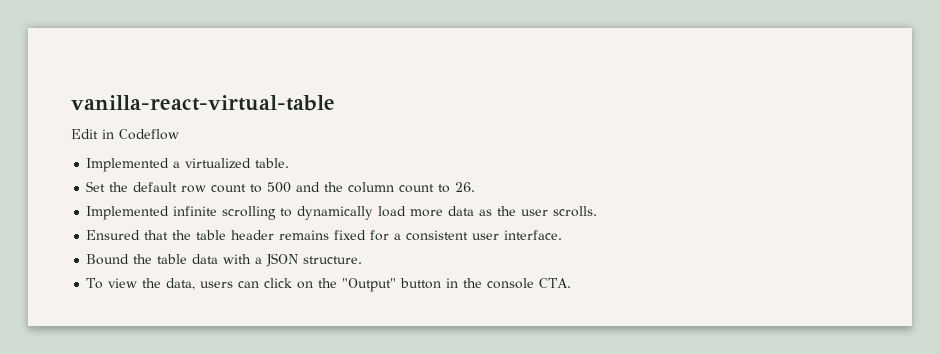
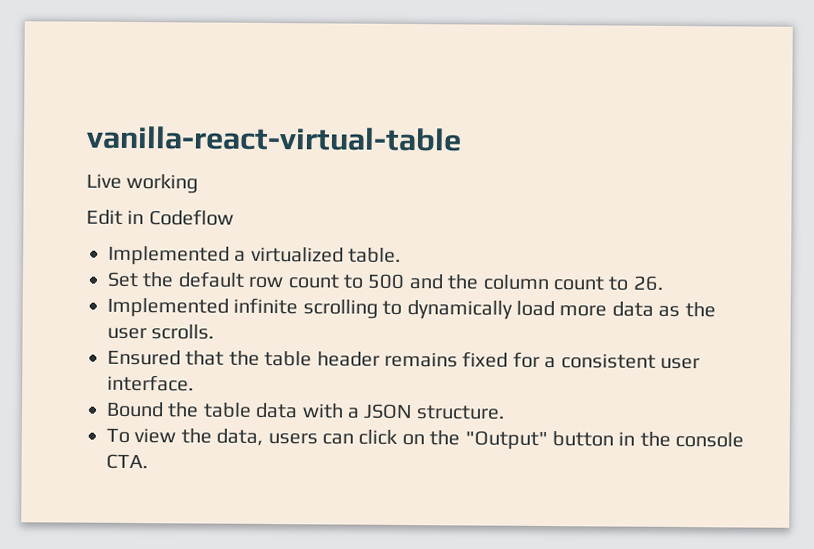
(335, 103) none -> [86,173,199,194] // Live working

